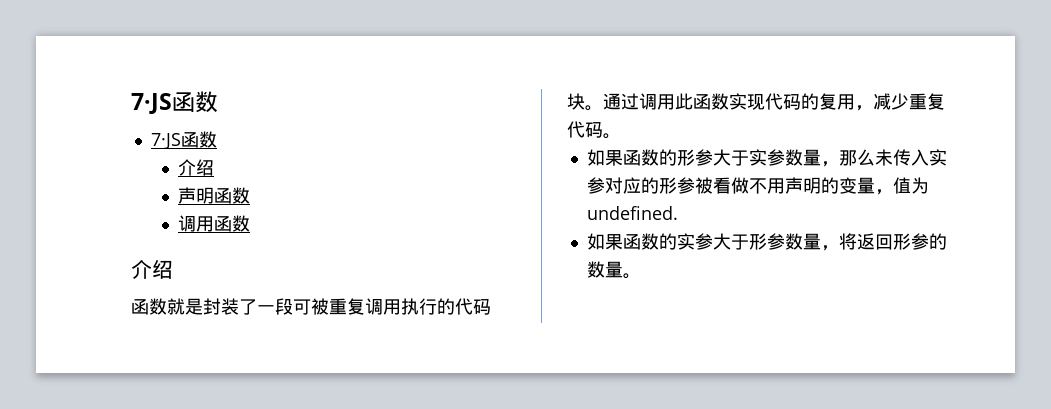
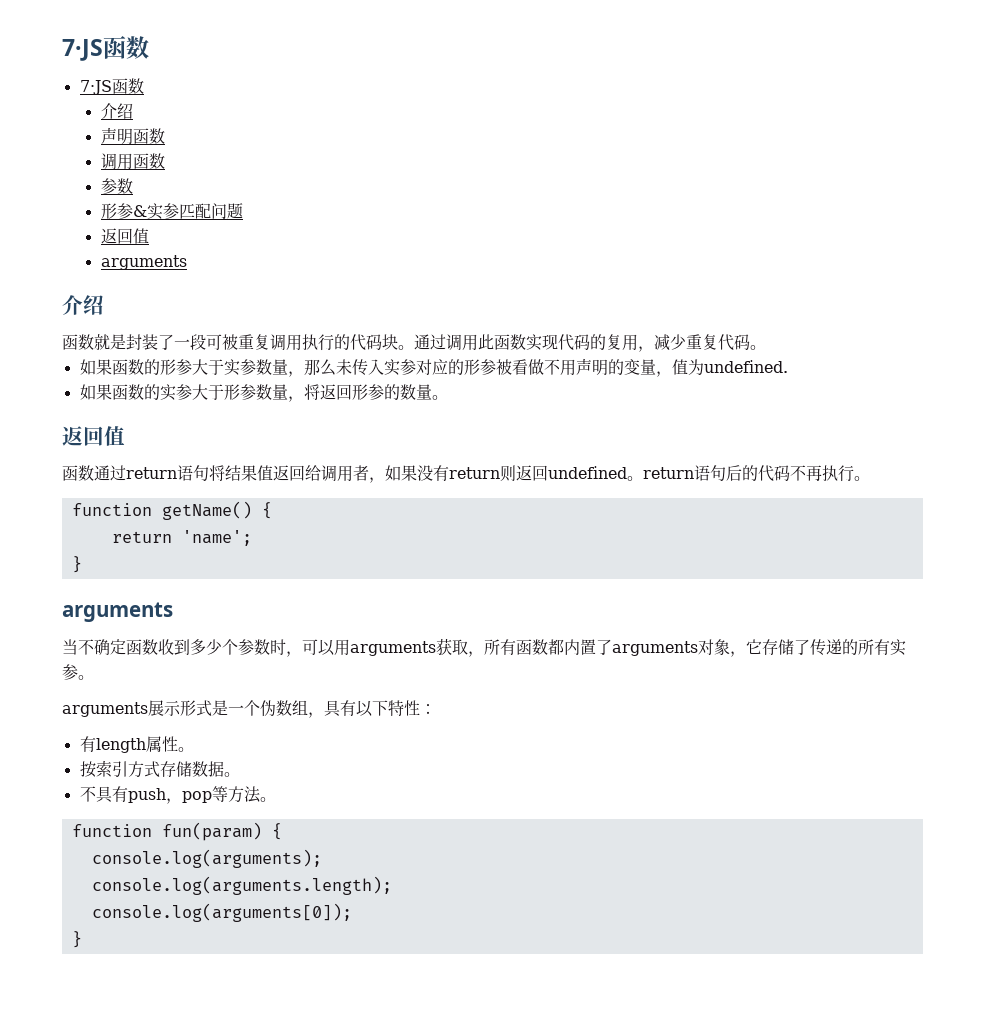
(250, 223) none -> [100,178,133,194] [100,203,243,220] [100,228,149,244] [100,255,187,270] // 参数 // 形参&实参匹配问题 // 返回值 // arguments
(641, 276) none -> [62,426,125,446] [62,465,870,483] [71,501,272,520] [111,530,252,546] [71,556,82,573] [62,602,173,622] [62,638,906,657] [62,664,94,680] [62,700,436,718] [79,736,194,753] [79,760,240,778] [79,786,276,804] [71,822,282,841] [91,849,322,868] [91,876,392,895] [91,903,352,922] [71,931,82,948] // 返回值 // 函数通过return语句将结果值返回给调用者，如果没有return则返回undefined。return语句后的代码不再执行。 // function getName() { // return 'name'; // } // arguments // 当不确定函数收到多少个参数时，可以用arguments获取，所有函数都内置了arguments对象，它存储了传递的所有实参。 // arguments展示形式是一个伪数组，具有以下特性： // 有length属性。 // 按索引方式存储数据。 // 不具有push，pop等方法。 // function fun(param) { // console.log(arguments); // console.log(arguments.length); // console.log(arguments[0]); // }

